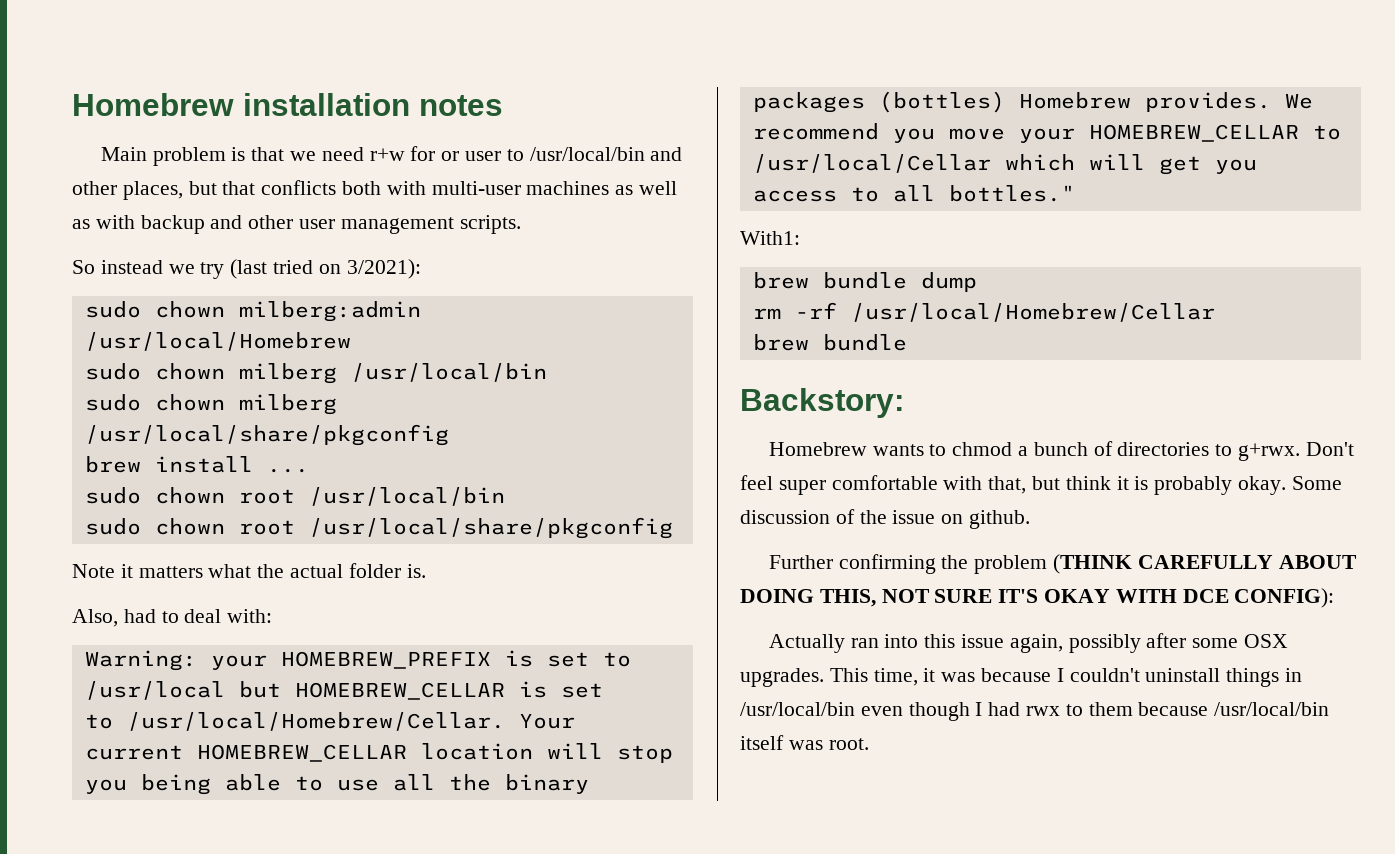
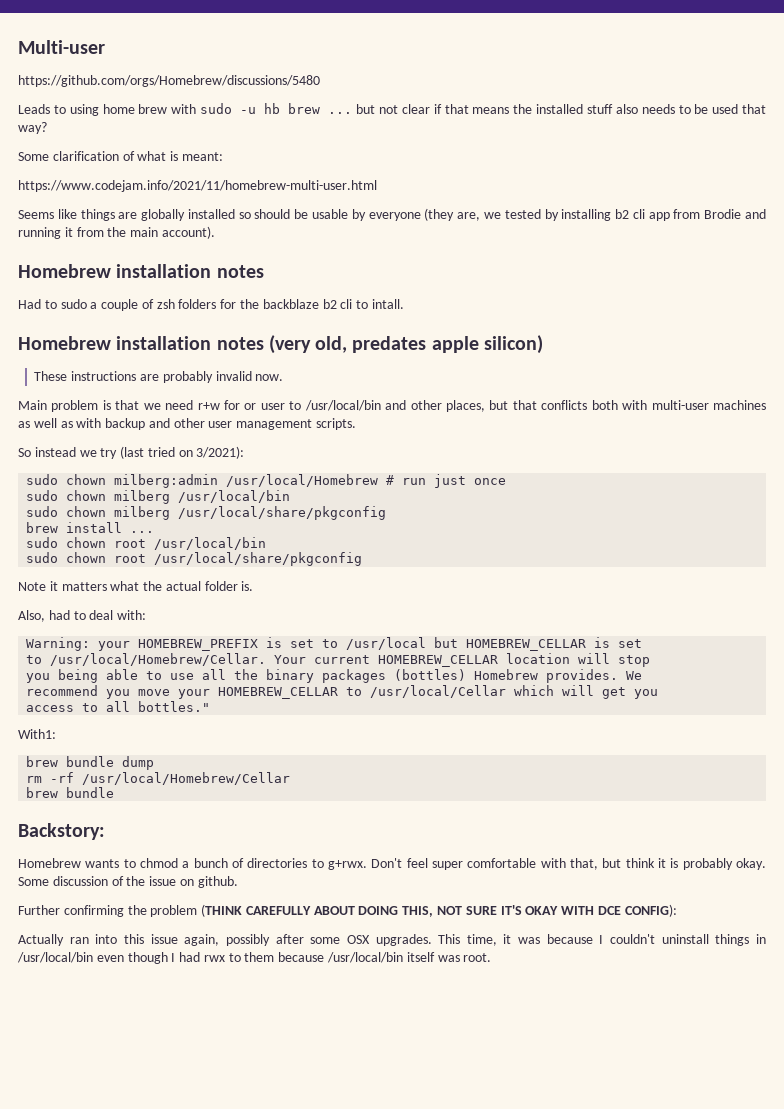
[72,93,503,116] Homebrew installation notes -> [18,40,105,54] [18,75,320,87] [18,103,767,116] [18,122,47,134] [18,151,223,161] [18,180,377,192] [18,208,766,221] [18,226,215,239] [18,264,264,278] [18,299,404,311] [18,335,543,354] [34,371,284,383] Multi-user // https://github.com/orgs/Homebrew/discussions/5480 // Leads to using home brew with sudo -u hb brew ... but not clear if that means the installed stuff also needs to be used that way? // Some clarification of what is meant: // https://www.codejam.info/2021/11/homebrew-multi-user.html // Seems like things are globally installed so should be usable by everyone (they are, we tested by installing b2 cli app from Brodie and running it from the main account). // Homebrew installation notes // Had to sudo a couple of zsh folders for the backblaze b2 cli to intall. // Homebrew installation notes (very old, predates apple silicon) // These instructions are probably invalid now.
(351, 341) none -> [386,474,507,488] # run just once

